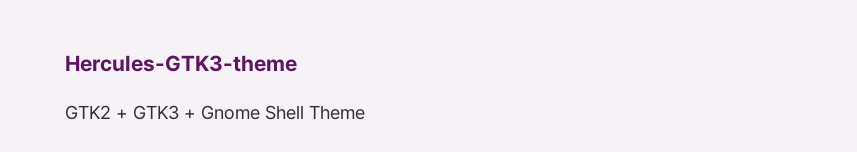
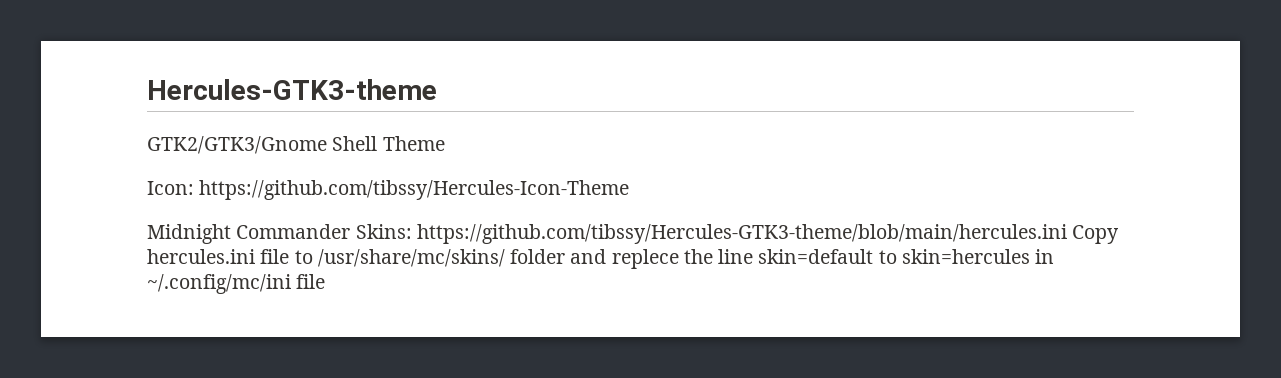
[65,105,365,120] GTK2 + GTK3 + Gnome Shell Theme -> [147,136,445,154] [147,180,630,200] [147,224,1120,244] [147,249,1055,269] [147,274,326,294] GTK2/GTK3/Gnome Shell Theme // Icon: https://github.com/tibssy/Hercules-Icon-Theme // Midnight Commander Skins: https://github.com/tibssy/Hercules-GTK3-theme/blob/main/hercules.ini Copy hercules.ini file to /usr/share/mc/skins/ folder and replece the line skin=default to skin=hercules in ~/.config/mc/ini file

